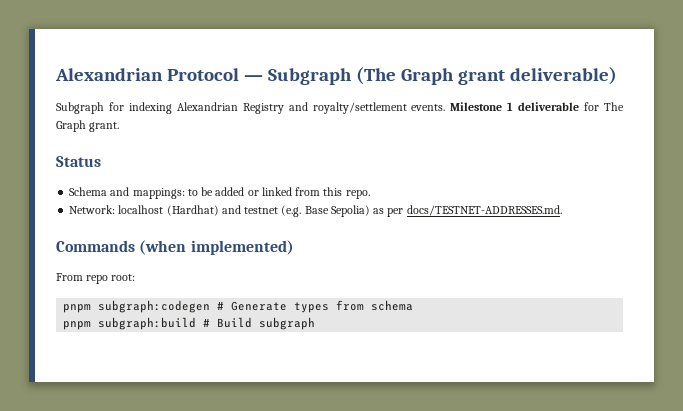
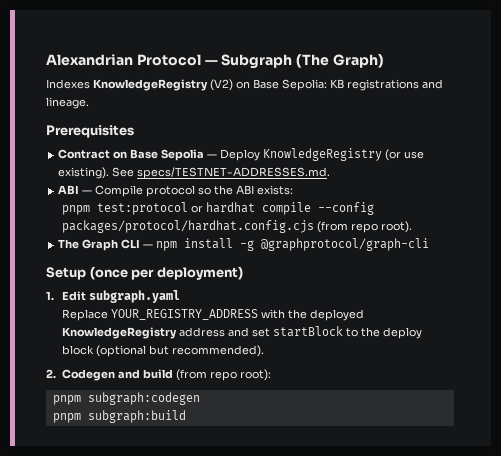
[400,67,617,85] [56,102,624,114] [56,120,120,132] [56,156,101,167] [69,187,370,199] [69,205,562,217] [56,240,294,255] [56,273,136,284] [63,300,414,313] Graph grant deliverable) // Subgraph for indexing Alexandrian Registry and royalty/settlement events. Milestone 1 deliverable for The Graph grant. // Status // Schema and mappings: to be added or linked from this repo. // Network: localhost (Hardhat) and testnet (e.g. Base Sepolia) as per docs/TESTNET-ADDRESSES.md. // Commands (when implemented) // From repo root: // pnpm subgraph:codegen # Generate types from schema -> [332,54,384,68] [46,79,443,91] [46,97,89,109] [46,125,134,138] [58,148,425,161] [58,167,331,179] [58,185,294,197] [62,202,375,215] [62,220,413,233] [58,238,430,251] [46,266,243,280] [46,290,181,303] [62,309,365,321] [62,326,423,339] [62,345,265,357] [46,369,272,381] [52,392,200,405] Graph) // Indexes KnowledgeRegistry (V2) on Base Sepolia: KB registrations and lineage. // Prerequisites // Contract on Base Sepolia — Deploy KnowledgeRegistry (or use existing). See specs/TESTNET-ADDRESSES.md. // ABI — Compile protocol so the ABI exists: // pnpm test:protocol or hardhat compile --config packages/protocol/hardhat.config.cjs (from repo root). // The Graph CLI — npm install -g @graphprotocol/graph-cli // Setup (once per deployment) // 1. Edit subgraph.yaml // Replace YOUR_REGISTRY_ADDRESS with the deployed KnowledgeRegistry address and set startBlock to the deploy block (optional but recommended). // 2. Codegen and build (from repo root): // pnpm subgraph:codegen
[203,317,316,330] # Build subgraph -> (186, 416) none

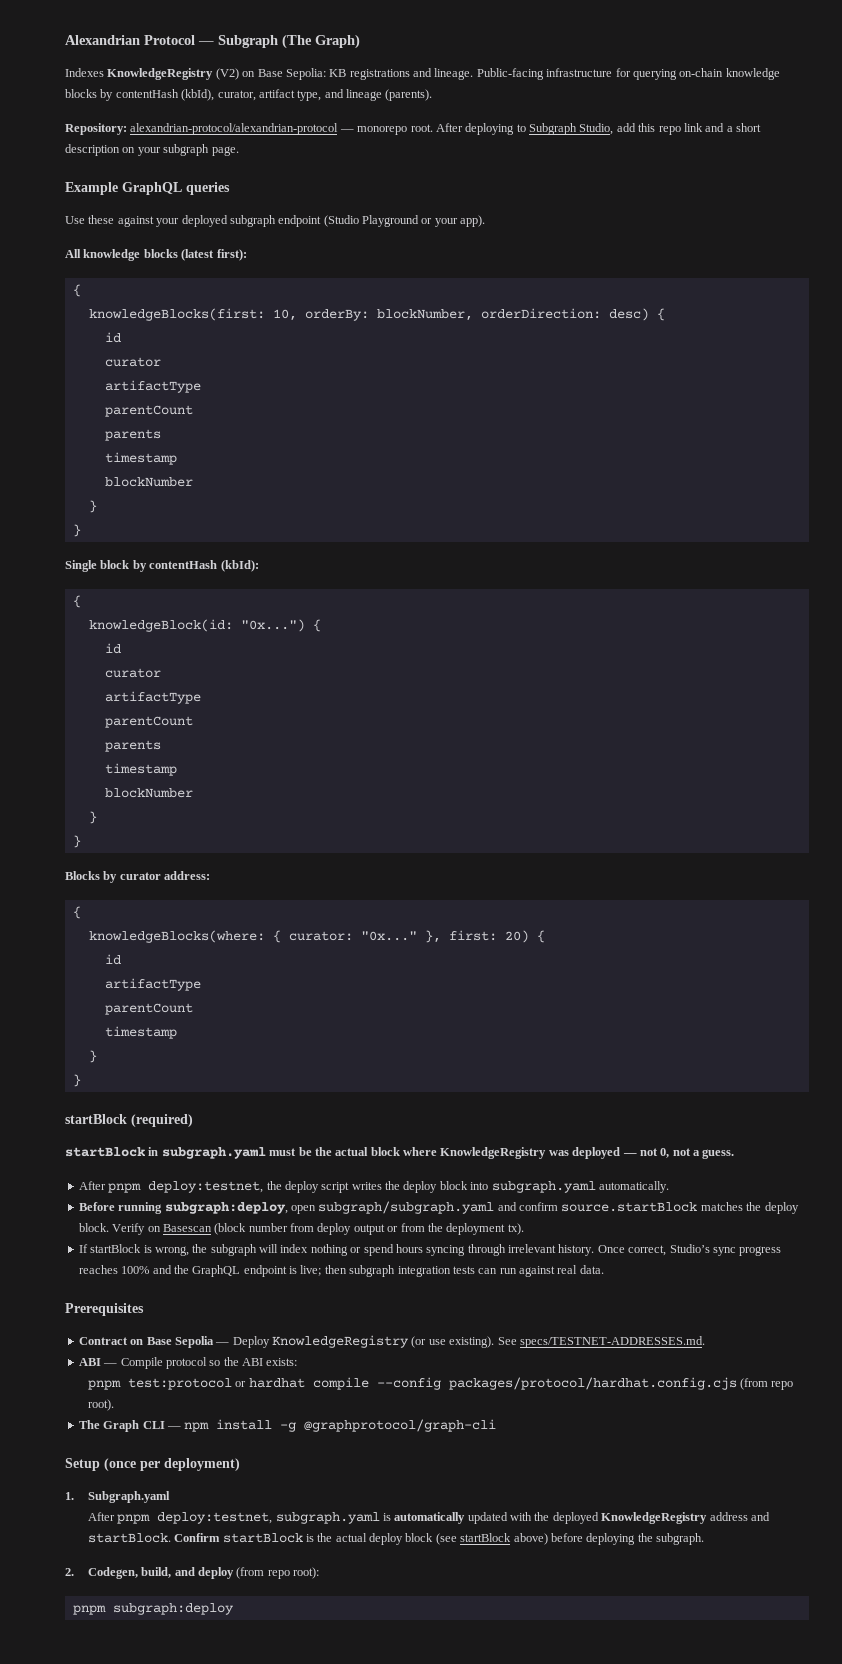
(89, 103) none -> [476,68,780,80] [65,89,433,101] [65,123,761,135] [65,144,239,156] [65,182,230,195] [65,215,486,227] [65,249,247,261] [72,284,81,297] [88,308,665,321] [104,332,121,343] [104,357,161,367] [104,380,201,393] [104,405,193,417] [104,429,161,441] [104,452,177,465] [104,477,193,487] [88,500,97,513] [72,524,81,537] [65,560,259,572] [72,595,81,608] [88,619,321,632] [104,643,121,654] [104,668,161,678] [104,691,201,704] [104,716,193,728] [104,740,161,752] [104,763,177,776] [104,788,193,798] [88,811,97,824] [72,835,81,848] [65,871,211,883] [72,906,81,919] [88,930,545,943] [104,954,121,965] [104,978,201,991] [104,1003,193,1015] [104,1026,177,1039] [88,1050,97,1063] [72,1074,81,1087] [65,1114,193,1127] [65,1147,735,1159] [78,1181,669,1193] [78,1201,799,1214] [78,1223,524,1235] [78,1244,782,1256] [78,1265,604,1277] Public-facing infrastructure for querying on-chain knowledge blocks by contentHash (kbId), curator, artifact type, and lineage (parents). // Repository: alexandrian-protocol/alexandrian-protocol — monorepo root. After deploying to Subgraph Studio, add this repo link and a short description on your subgraph page. // Example GraphQL queries // Use these against your deployed subgraph endpoint (Studio Playground or your app). // All knowledge blocks (latest first): // { // knowledgeBlocks(first: 10, orderBy: blockNumber, orderDirection: desc) { // id // curator // artifactType // parentCount // parents // timestamp // blockNumber // } // } // Single block by contentHash (kbId): // { // knowledgeBlock(id: "0x...") { // id // curator // artifactType // parentCount // parents // timestamp // blockNumber // } // } // Blocks by curator address: // { // knowledgeBlocks(where: { curator: "0x..." }, first: 20) { // id // artifactType // parentCount // timestamp // } // } // startBlock (required) // startBlock in subgraph.yaml must be the actual block where KnowledgeRegistry was deployed — not 0, not a guess. // After pnpm deploy:testnet, the deploy script writes the deploy block into subgraph.yaml automatically. // Before running subgraph:deploy, open subgraph/subgraph.yaml and confirm source.startBlock matches the deploy block. Verify on Basescan (block number from deploy output or from the deployment tx). // If startBlock is wrong, the subgraph will index nothing or spend hours syncing through irrelevant history. Once correct, Studio’s sync progress reaches 100% and the GraphQL endpoint is live; then subgraph integration tests can run against real data.
[62,290,181,303] [62,309,259,321] Edit subgraph.yaml // Replace YOUR_REGISTRY_ADDRESS -> [87,1491,170,1503] [87,1512,508,1524] Subgraph.yaml // After pnpm deploy:testnet, subgraph.yaml is automatically updated
[252,326,423,339] [62,345,265,357] [46,369,174,381] set startBlock to the deploy block (optional but recommended). // 2. Codegen and build -> [87,1533,705,1545] [65,1567,234,1579] startBlock. Confirm startBlock is the actual deploy block (see startBlock above) before deploying the subgraph. // 2. Codegen, build, and deploy
[87,392,200,405] [52,410,186,423] subgraph:codegen // pnpm subgraph:build -> [112,1603,234,1615] subgraph:deploy

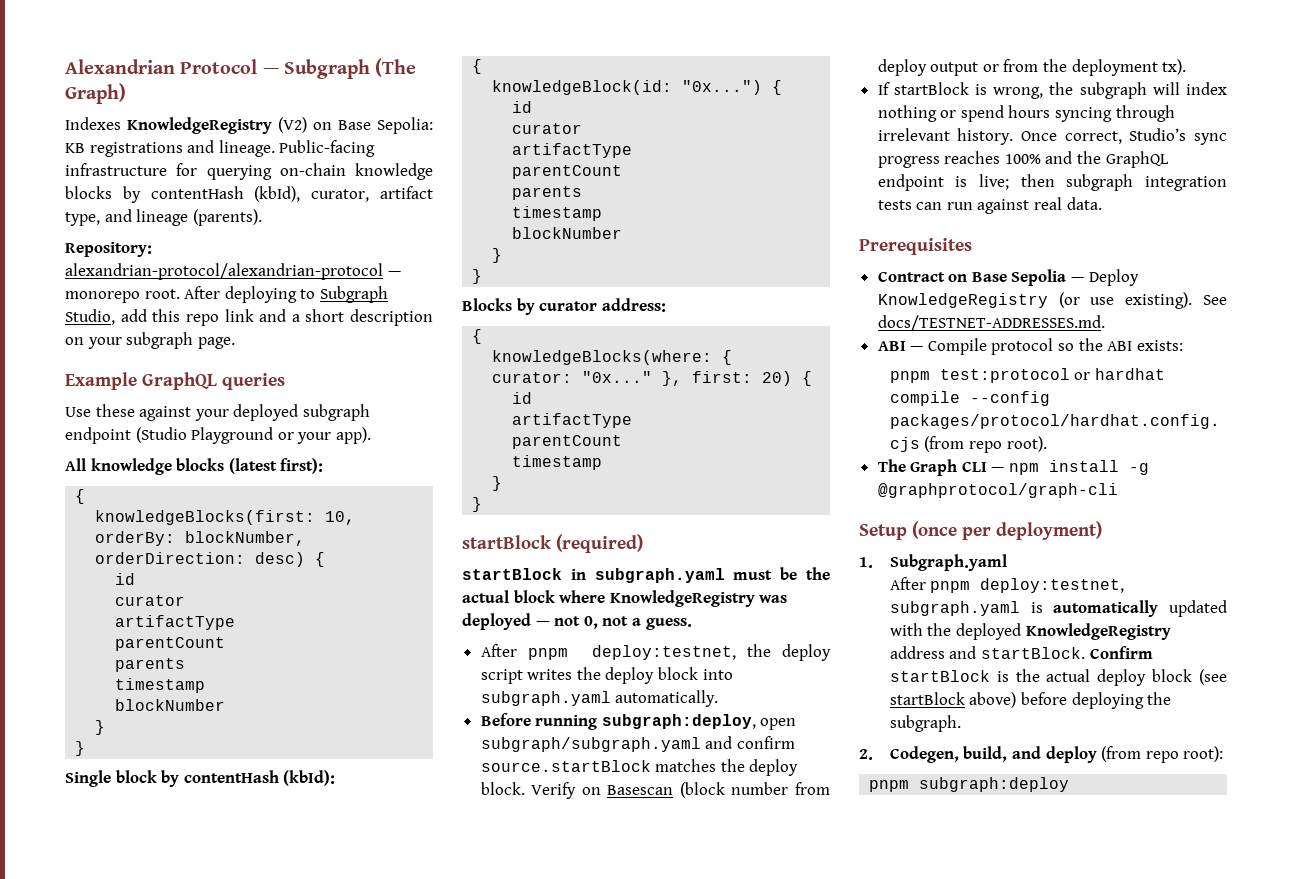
[519,1336,705,1348] specs/TESTNET-ADDRESSES.md. -> [877,315,1105,331] docs/TESTNET-ADDRESSES.md.

